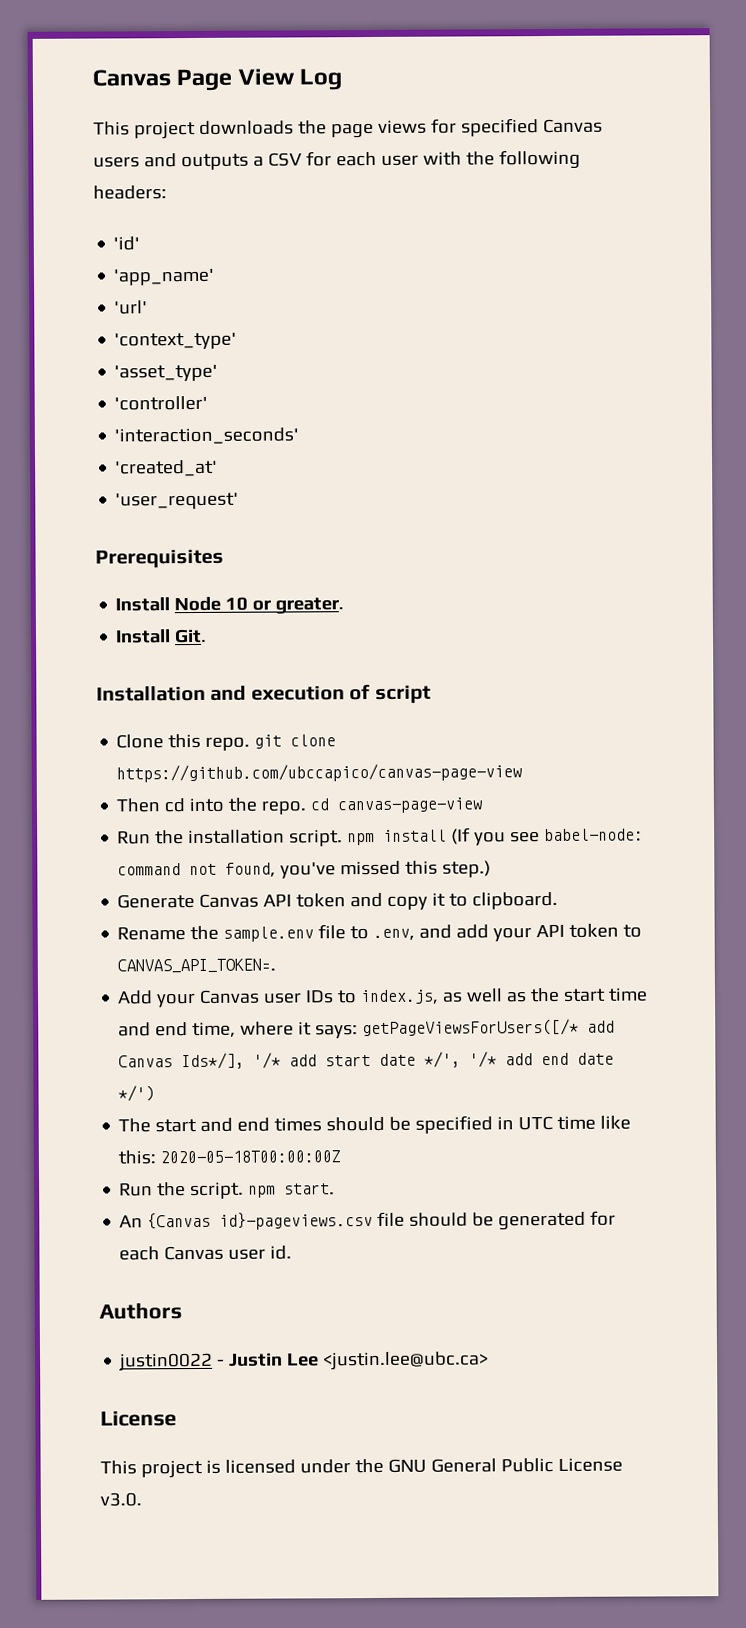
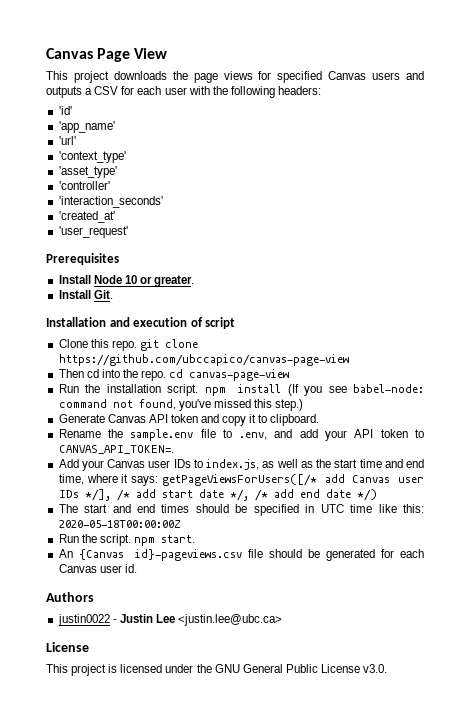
[299,68,343,91] Log -> (168, 53) none
[181,1052,282,1070] Ids*/], '/* -> [397,477,424,483] [58,489,130,501] user IDs */], /*
[424,1051,498,1068] */', '/* -> [229,489,268,501] */, /*
[118,1085,156,1102] */') -> [356,489,377,501] */)

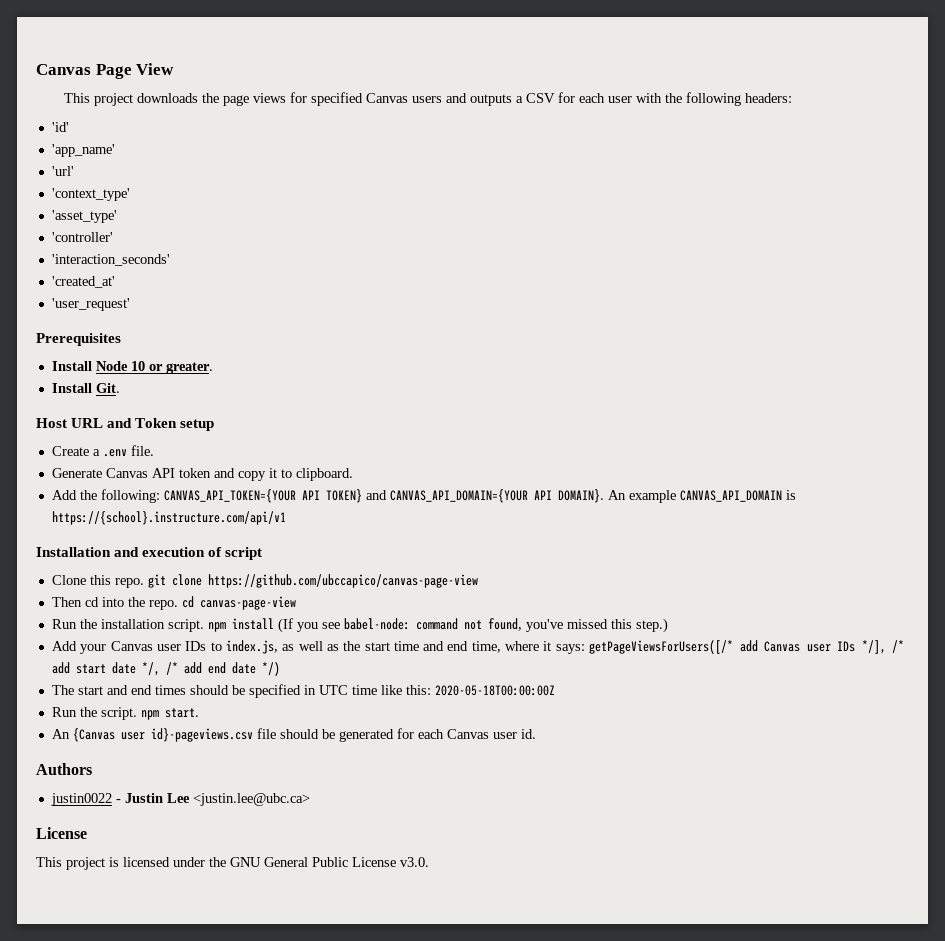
(113, 294) none -> [36,418,215,431] [51,445,154,457] [51,468,353,481] [51,489,796,503] [51,511,286,525] // Host URL and Token setup // Create a .env file. // Generate Canvas API token and copy it to clipboard. // Add the following: CANVAS_API_TOKEN={YOUR API TOKEN} and CANVAS_API_DOMAIN={YOUR API DOMAIN}. An example CANVAS_API_DOMAIN is https://{school}.instructure.com/api/v1
[58,414,320,426] [58,429,425,441] [58,445,174,454] // Generate Canvas API token and copy it to clipboard. // Rename the sample.env file to .env, and add your API token to CANVAS_API_TOKEN=. -> (668, 625) none
(124, 554) none -> [120,732,145,740] user

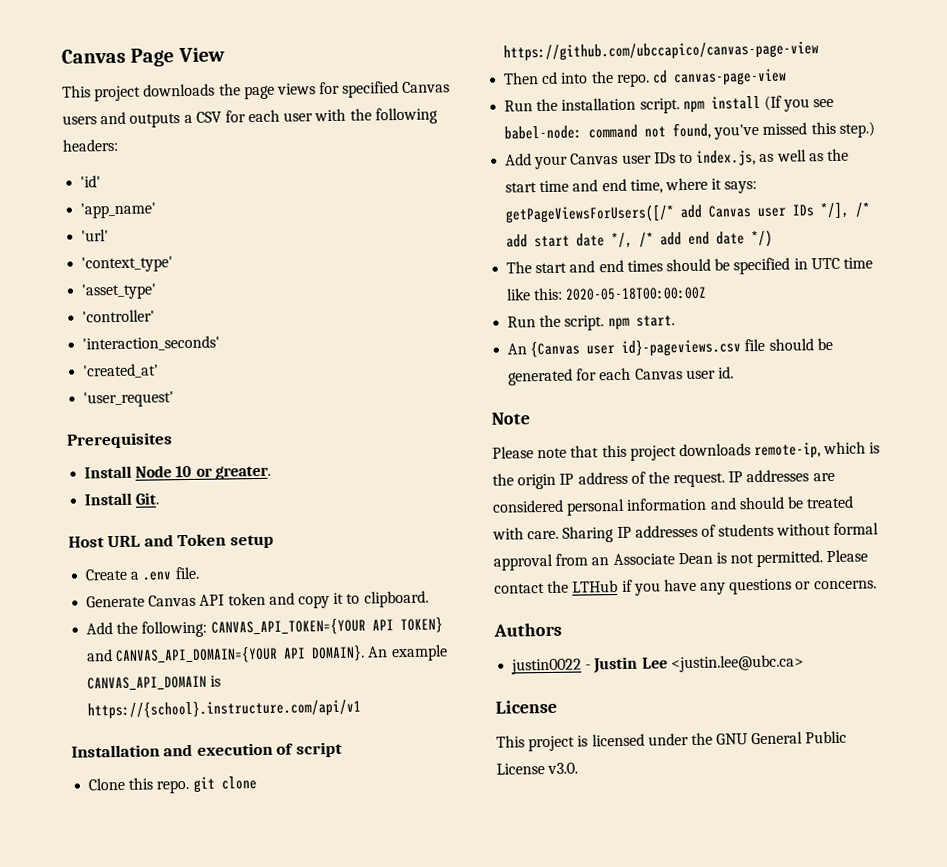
(536, 734) none -> [491,412,530,425] [492,441,881,461] [492,469,835,490] [492,495,855,516] [492,522,880,543] [493,549,869,571] [494,578,877,596] // Note // Please note that this project downloads remote-ip, which is the origin IP address of the request. IP addresses are considered personal information and should be treated with care. Sharing IP addresses of students without formal approval from an Associate Dean is not permitted. Please contact the LTHub if you have any questions or concerns.

